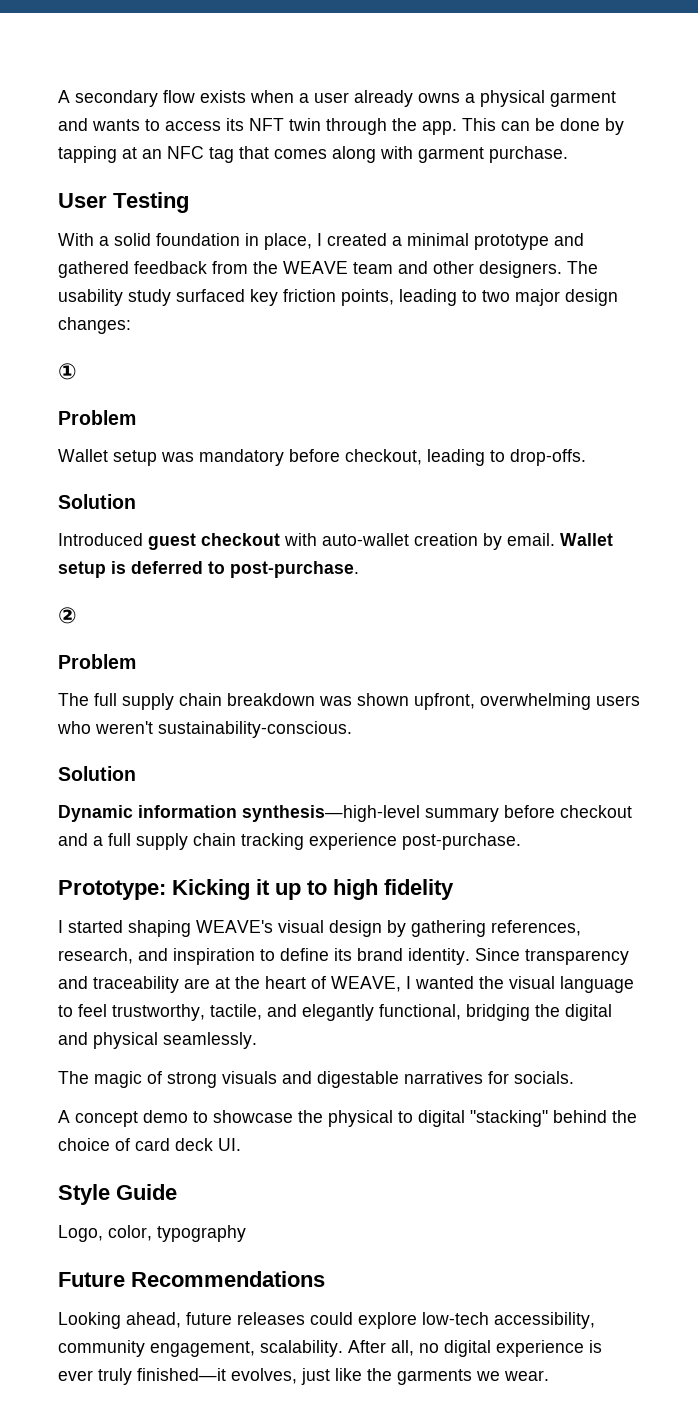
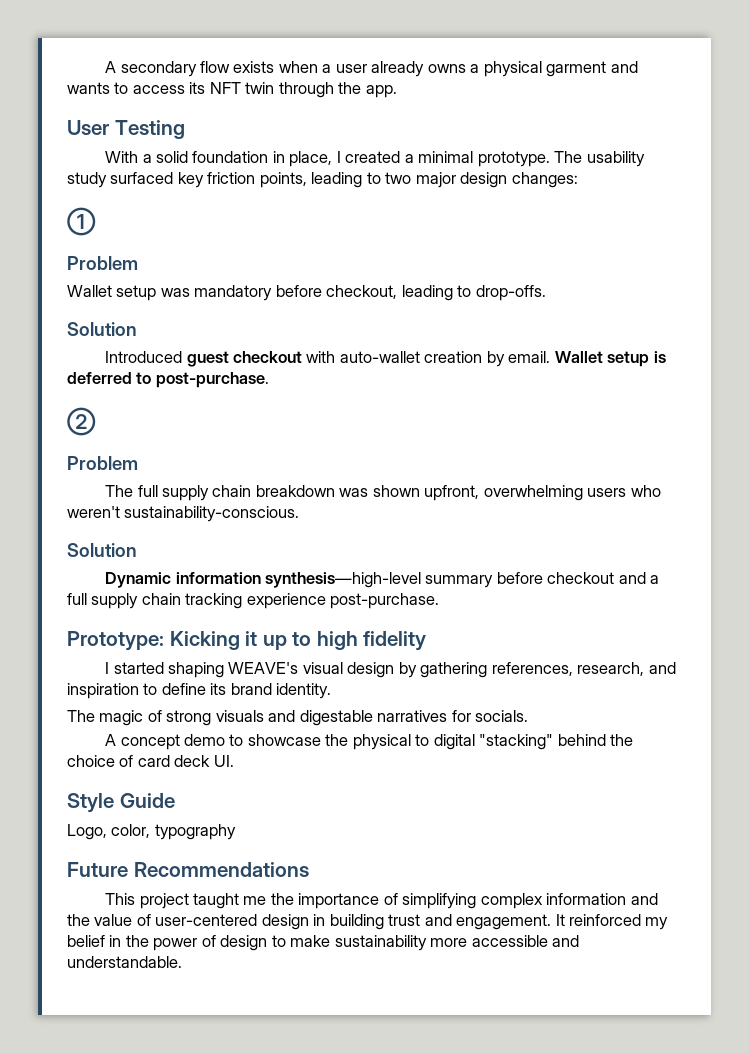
[462,118,624,135] [58,146,568,163] This can be done by tapping at an NFC tag that comes along with garment purchase. -> (397, 91) none
[474,233,584,250] [58,261,562,278] prototype and gathered feedback from the WEAVE team and other designers. -> [477,151,550,167] prototype.
[475,948,629,965] [58,976,634,993] [58,1004,612,1021] [58,1032,257,1049] Since transparency and traceability are at the heart of WEAVE, I wanted the visual language to feel trustworthy, tactile, and elegantly functional, bridging the digital and physical seamlessly. -> (332, 691) none
[58,1312,595,1329] [58,1340,602,1357] [58,1368,549,1385] Looking ahead, future releases could explore low-tech accessibility, community engagement, scalability. After all, no digital experience is ever truly finished—it evolves, just like the garments we wear. -> [105,893,658,909] [67,914,669,930] [67,935,580,951] [67,956,182,968] This project taught me the importance of simplifying complex information and the value of user-centered design in building trust and engagement. It reinforced my belief in the power of design to make sustainability more accessible and understandable.

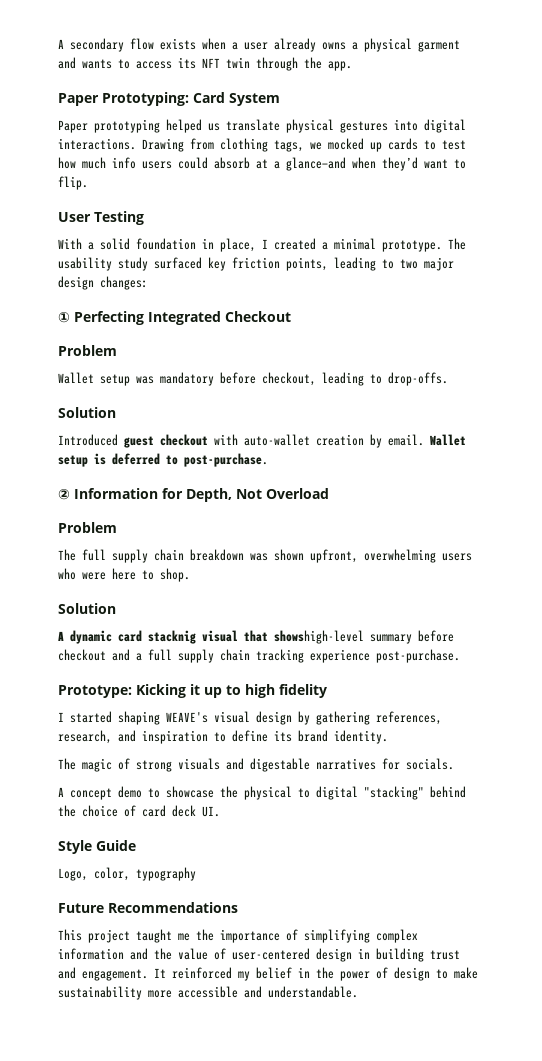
(397, 91) none -> [58,92,280,106] [58,119,466,133] [58,138,466,152] [58,157,466,171] [58,176,88,190] // Paper Prototyping: Card System // Paper prototyping helped us translate physical gestures into digital interactions. Drawing from clothing tags, we mocked up cards to test how much info users could absorb at a glance—and when they’d want to flip.
(96, 221) none -> [74,311,291,325] Perfecting Integrated Checkout
(96, 421) none -> [74,488,329,502] Information for Depth, Not Overload
[67,506,300,522] [67,543,137,557] [105,572,421,588] weren't sustainability-conscious. // Solution // Dynamic information synthesis—high-level -> [82,568,190,582] [58,603,116,614] [58,630,364,644] were here to shop. // Solution // A dynamic card stacknig visual that showshigh-level

